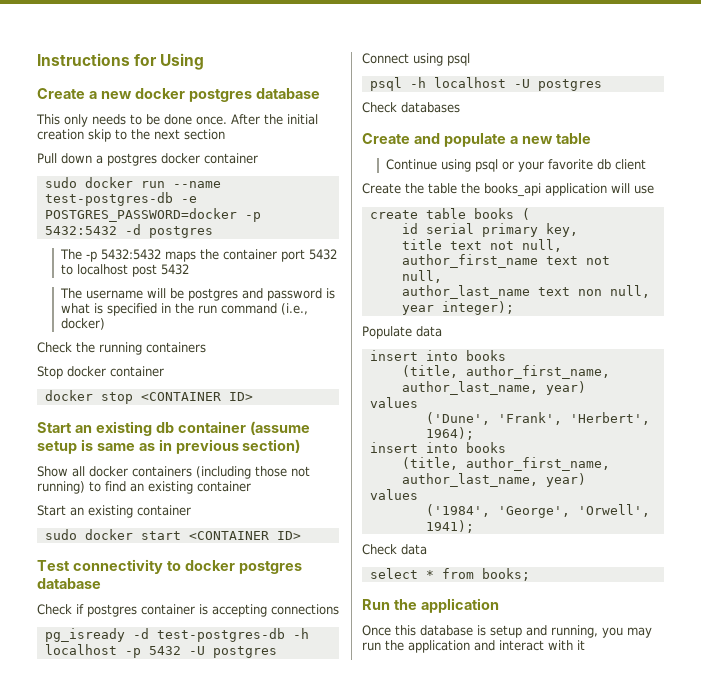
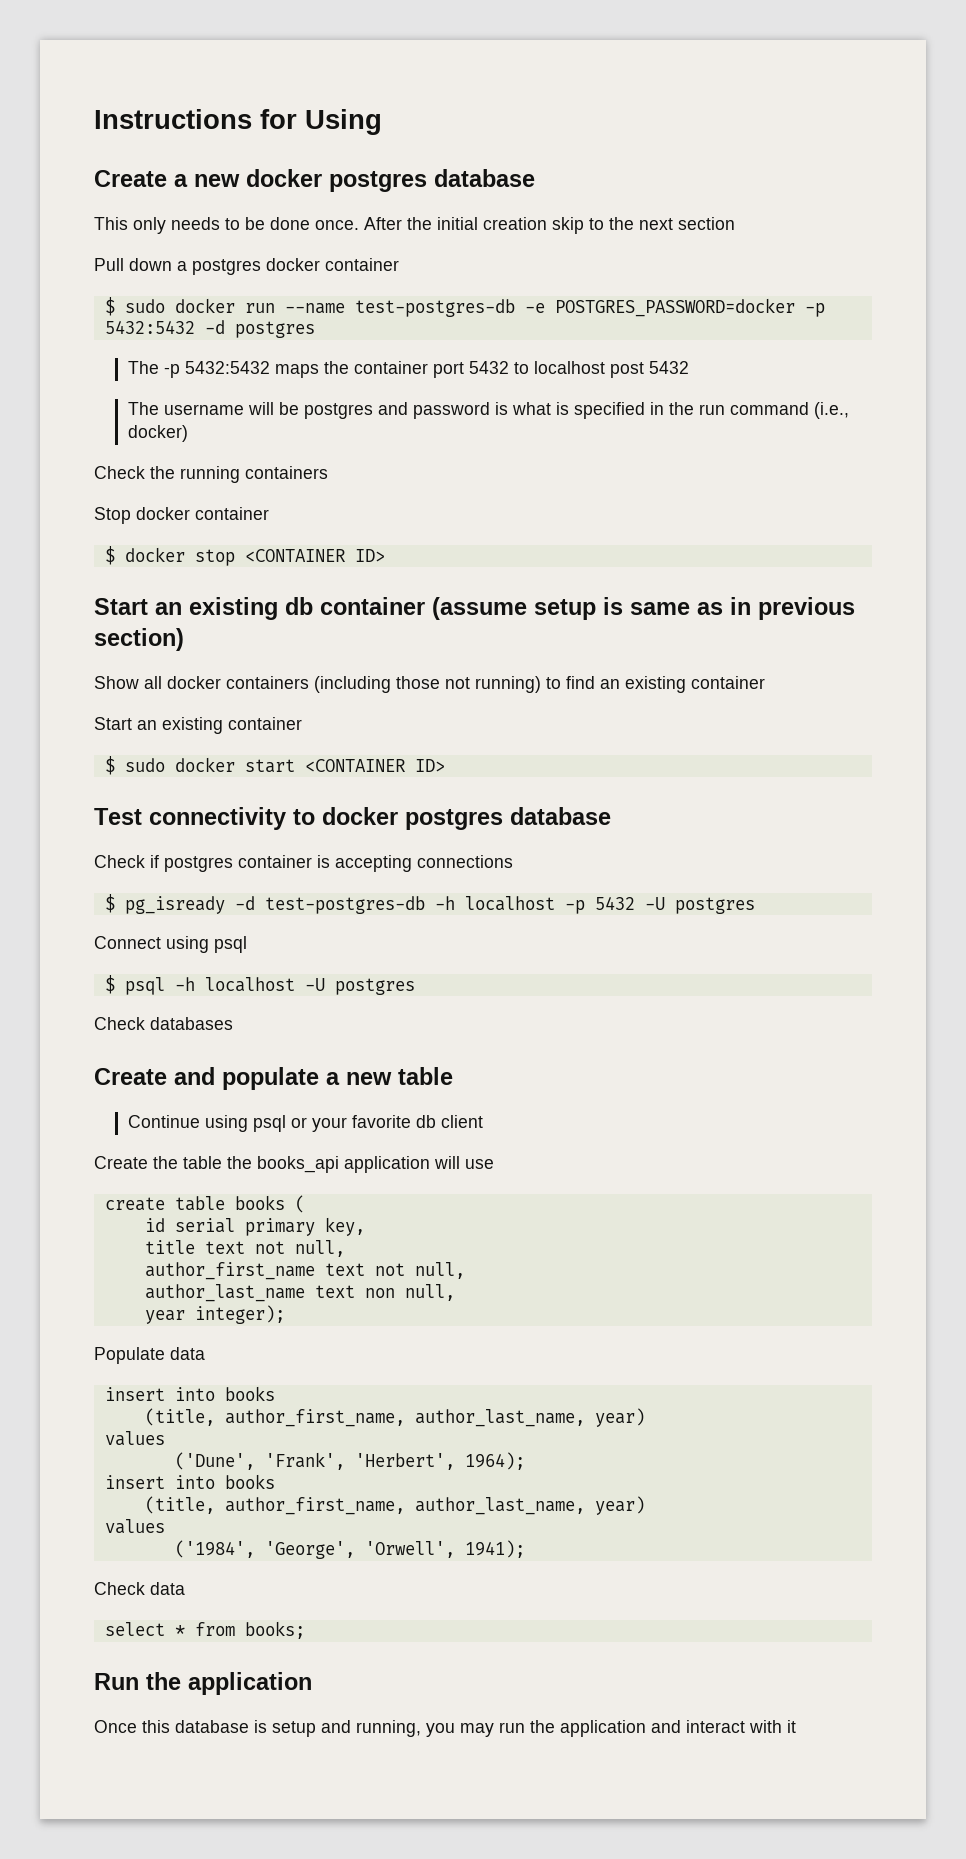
(258, 158) none -> [104,297,115,316] $
(164, 371) none -> [104,546,115,565] $
(191, 510) none -> [104,756,115,775] $
(339, 609) none -> [104,894,115,913] $
(470, 59) none -> [104,975,115,994] $

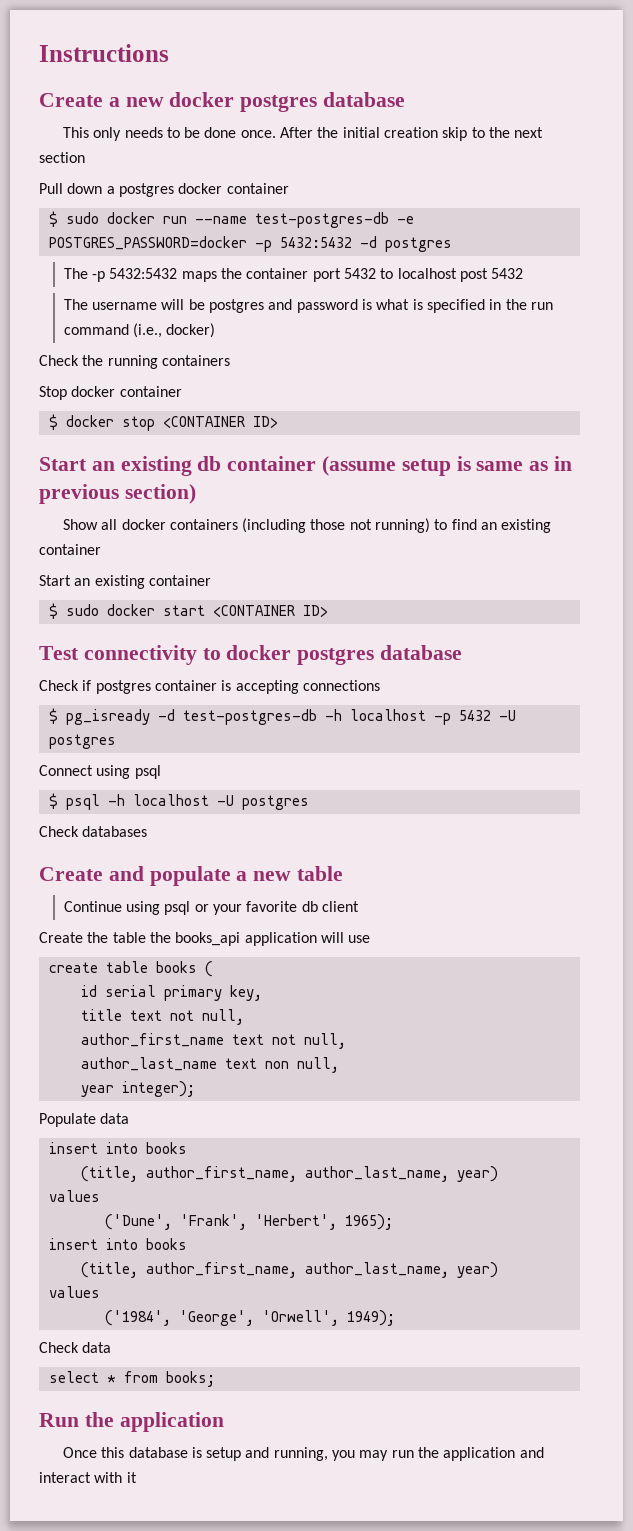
[260,109,382,135] for Using -> (169, 53) none
[464,1452,525,1470] 1964); -> [344,1214,393,1230] 1965);
[464,1540,525,1558] 1941); -> [346,1310,395,1326] 1949);

